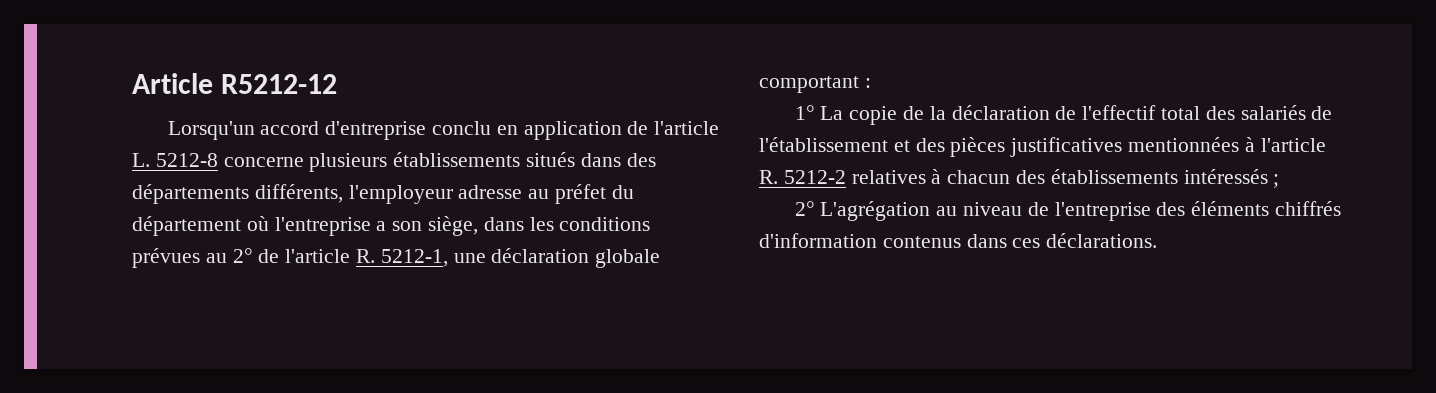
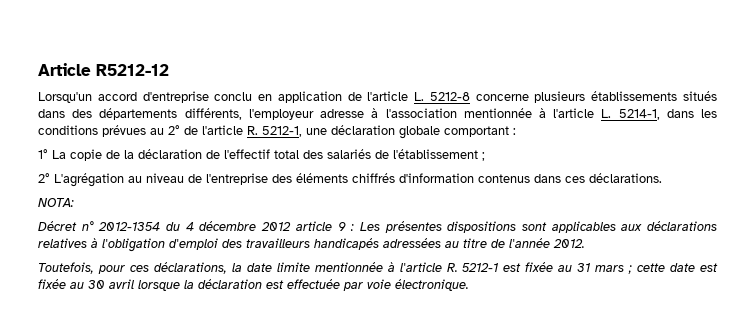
[528,184,634,204] [132,216,479,236] au préfet du département où l'entreprise a son siège, -> [371,108,660,120] à l'association mentionnée à l'article L. 5214-1,
[893,137,1326,157] [759,169,1268,184] et des pièces justificatives mentionnées à l'article R. 5212-2 relatives à chacun des établissements intéressés -> (478, 154) none
(1158, 240) none -> [38,198,74,207] [38,221,717,233] [38,238,585,252] [38,262,719,274] [38,279,469,291] // NOTA: // Décret n° 2012-1354 du 4 décembre 2012 article 9 : Les présentes dispositions sont applicables aux déclarations relatives à l'obligation d'emploi des travailleurs handicapés adressées au titre de l'année 2012. // Toutefois, pour ces déclarations, la date limite mentionnée à l'article R. 5212-1 est fixée au 31 mars ; cette date est fixée au 30 avril lorsque la déclaration est effectuée par voie électronique.

